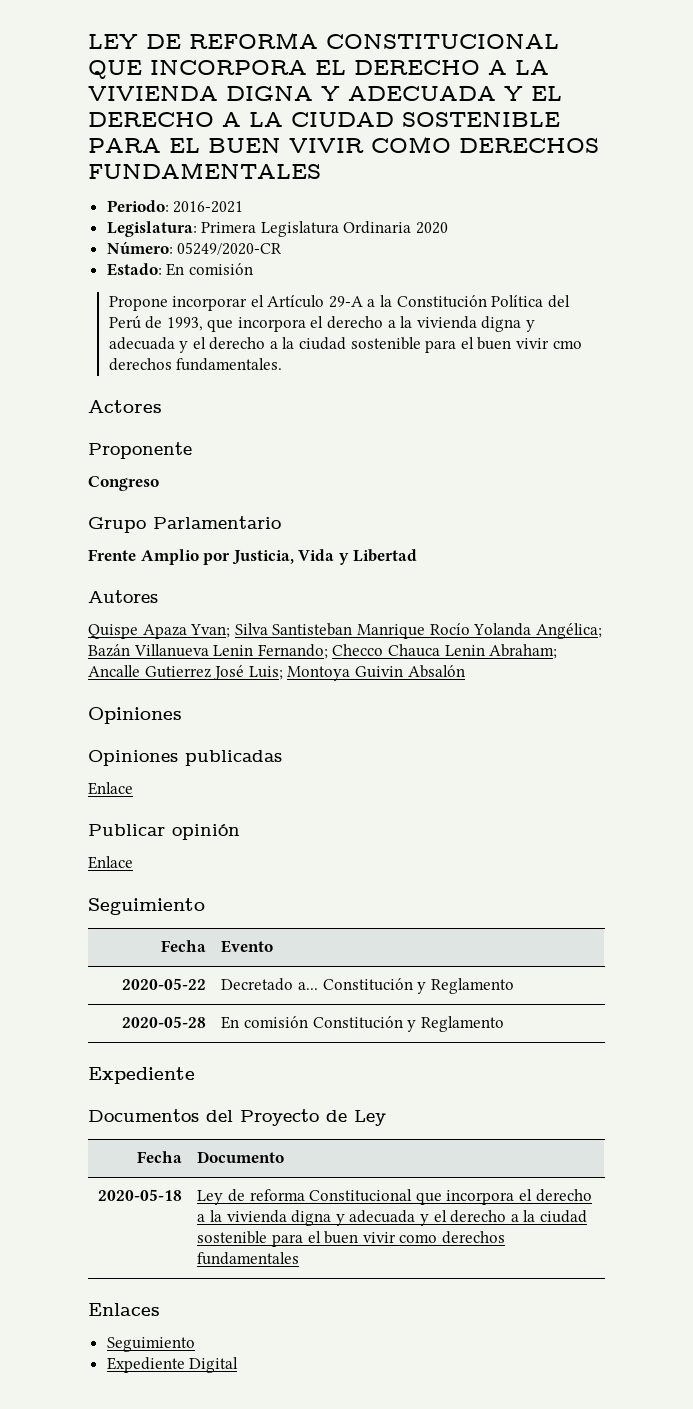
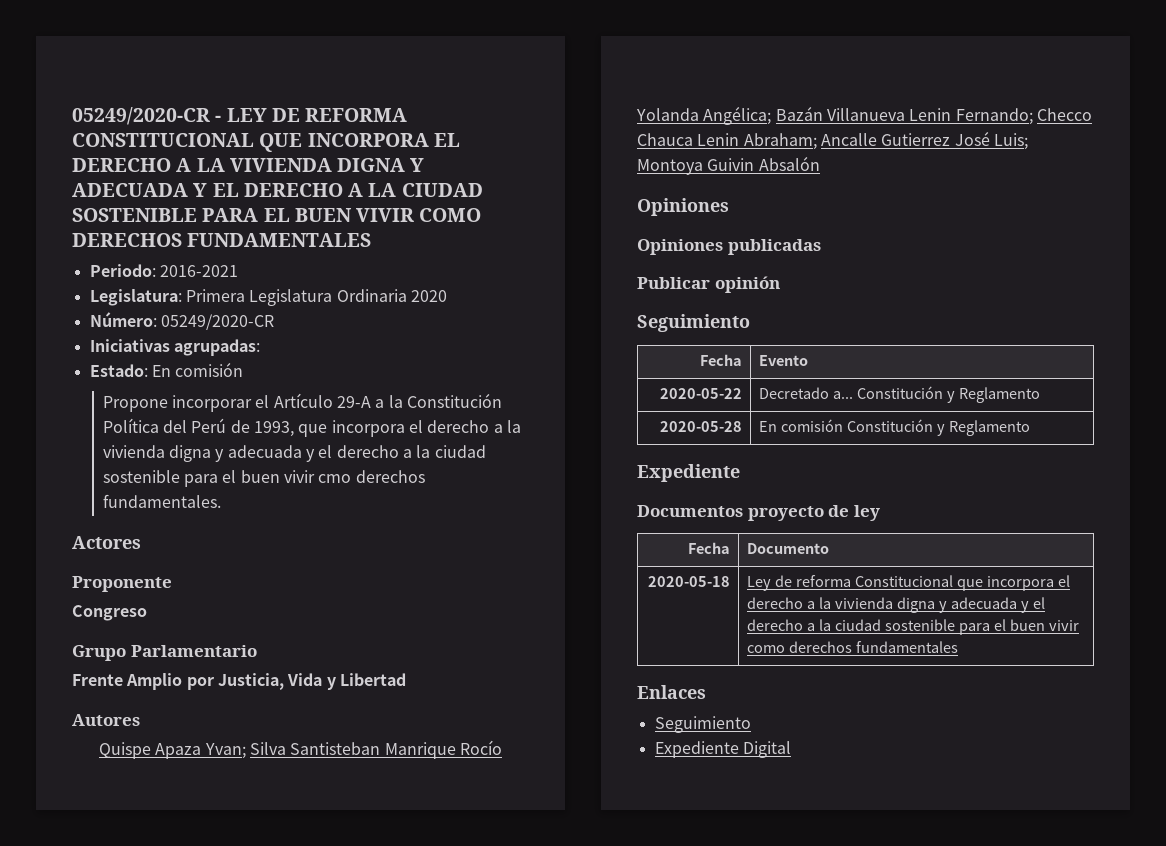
(88, 41) none -> [72,107,222,125] 05249/2020-CR -
(283, 248) none -> [89,339,260,356] // Iniciativas agrupadas:
[88,782,133,795] // Enlace -> (821, 247) none
[88,856,133,869] // Enlace -> (780, 284) none
[206,1109,386,1126] del Proyecto de Ley -> [747,505,880,521] proyecto de ley

